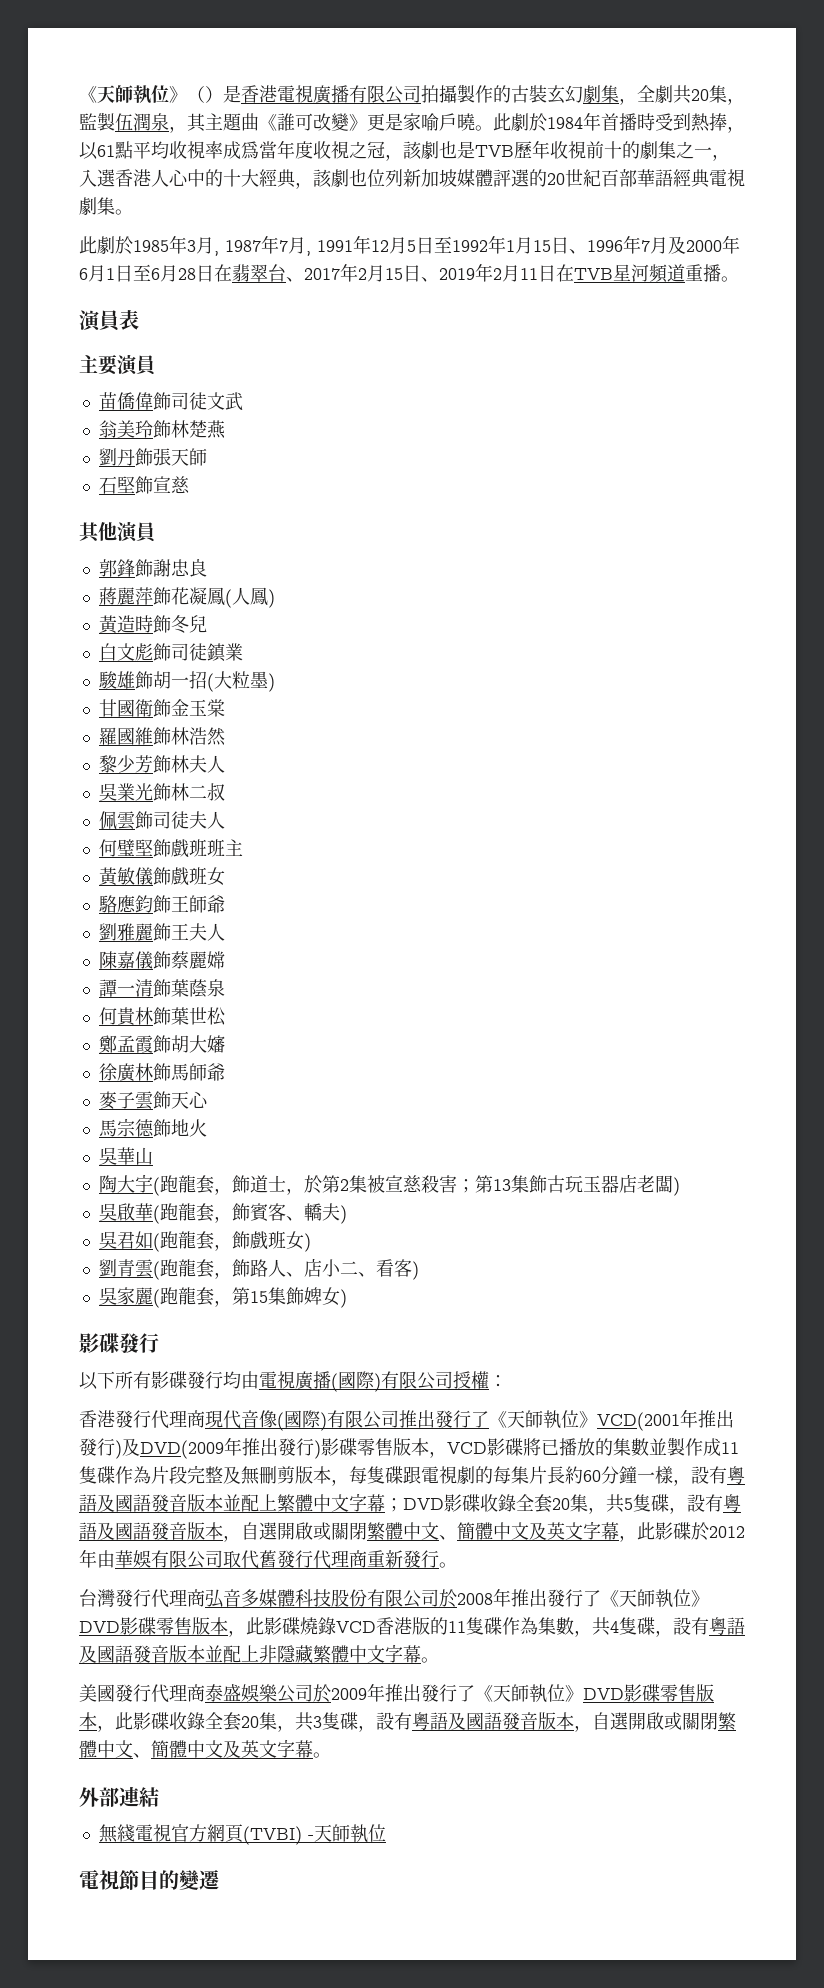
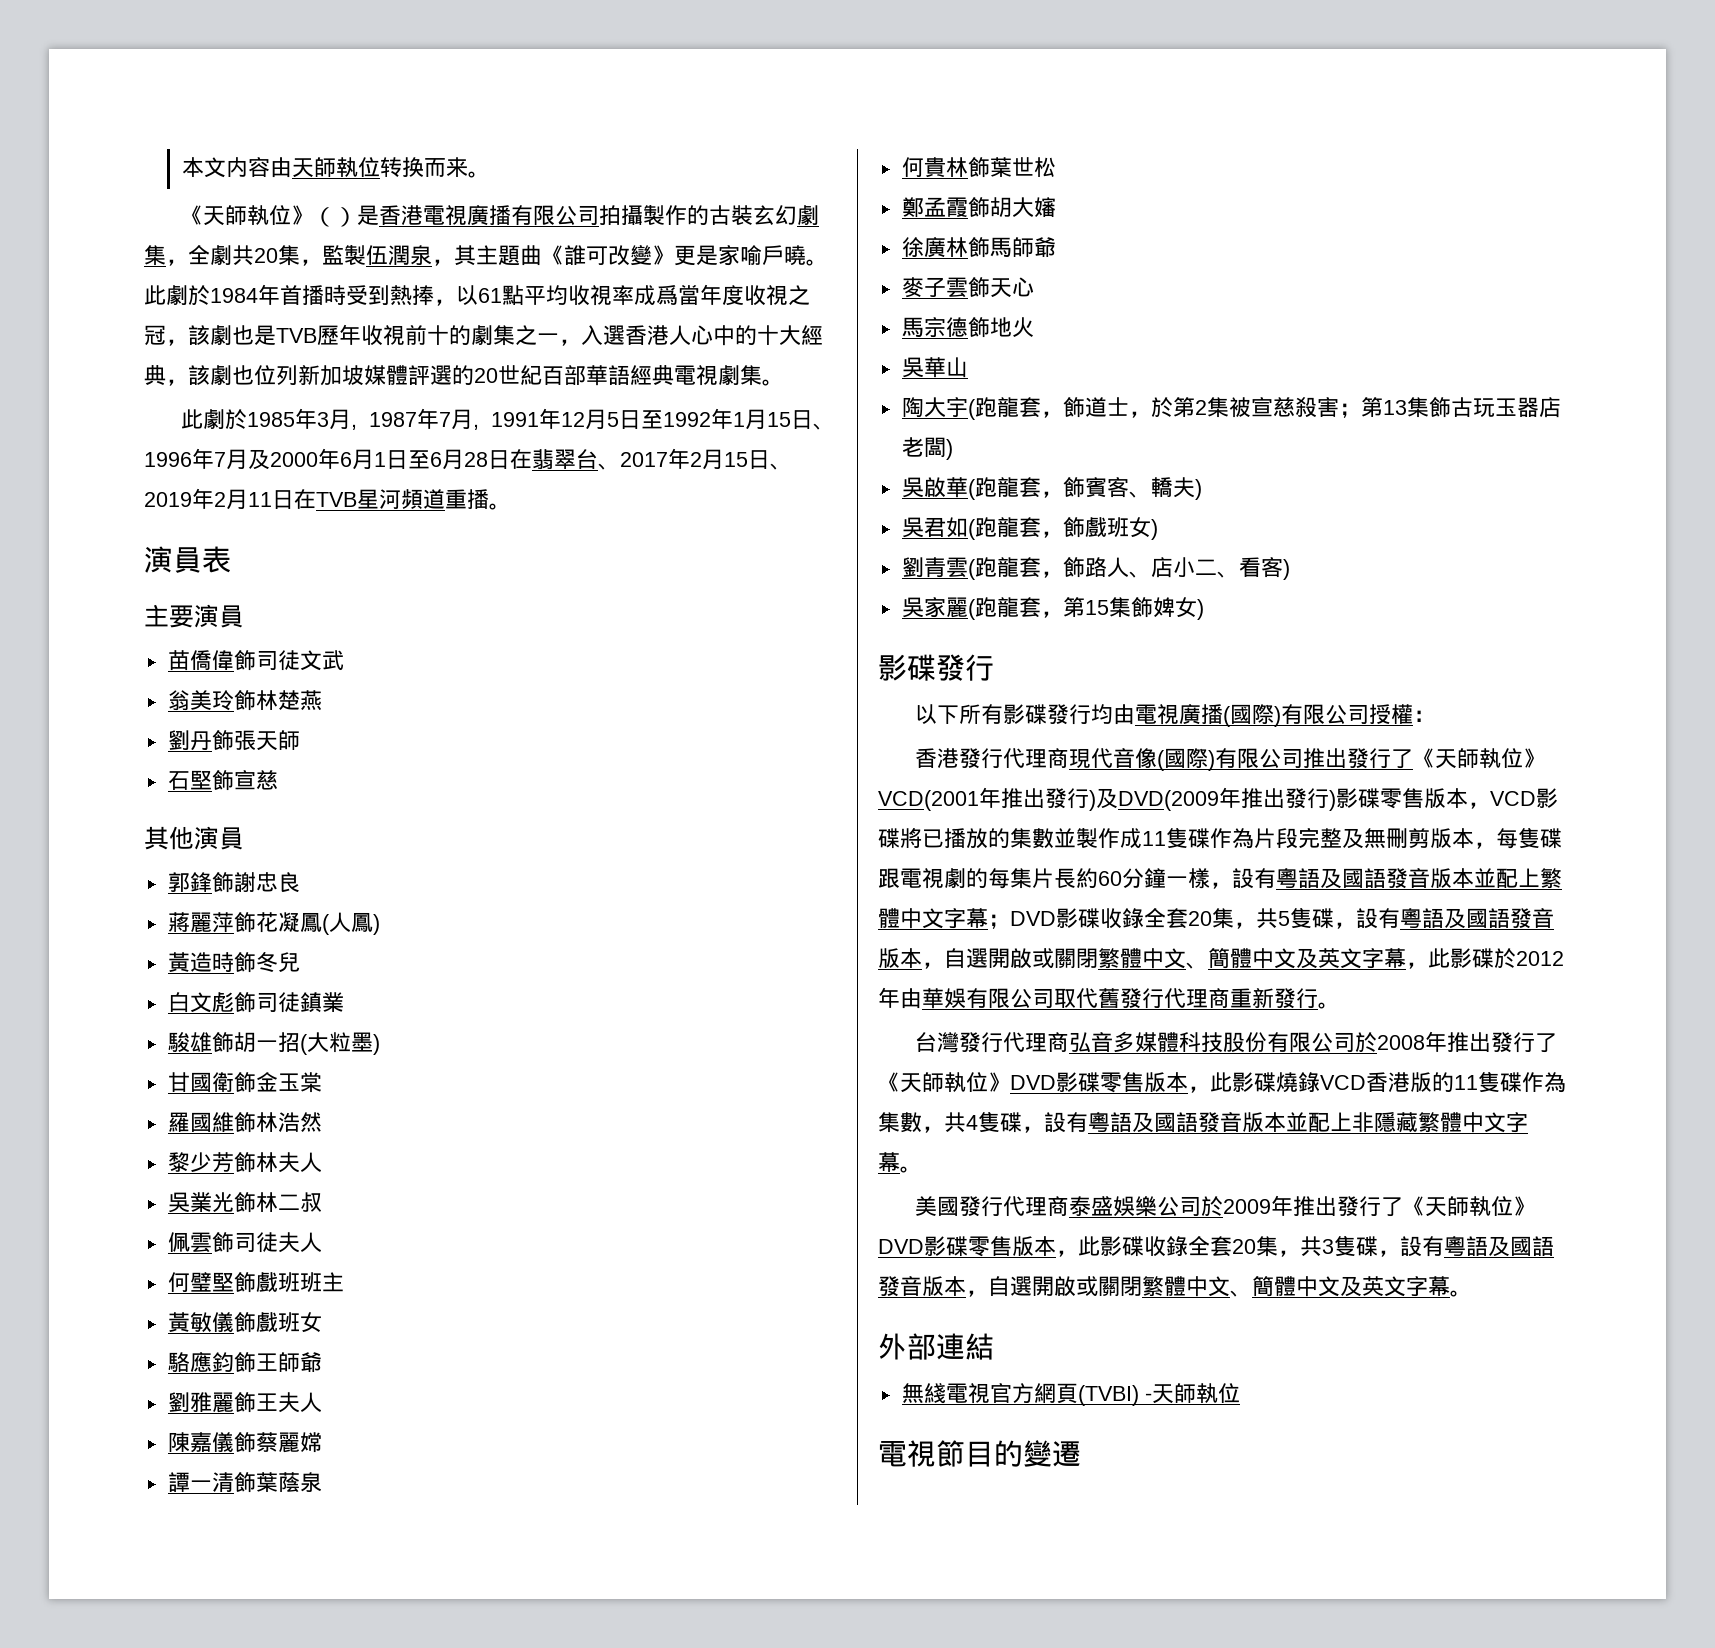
(79, 94) none -> [182,157,491,178] 本文内容由天師執位转换而来。 //

